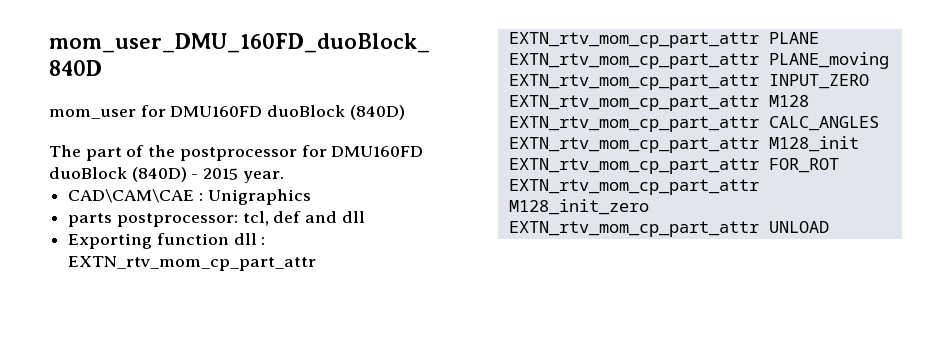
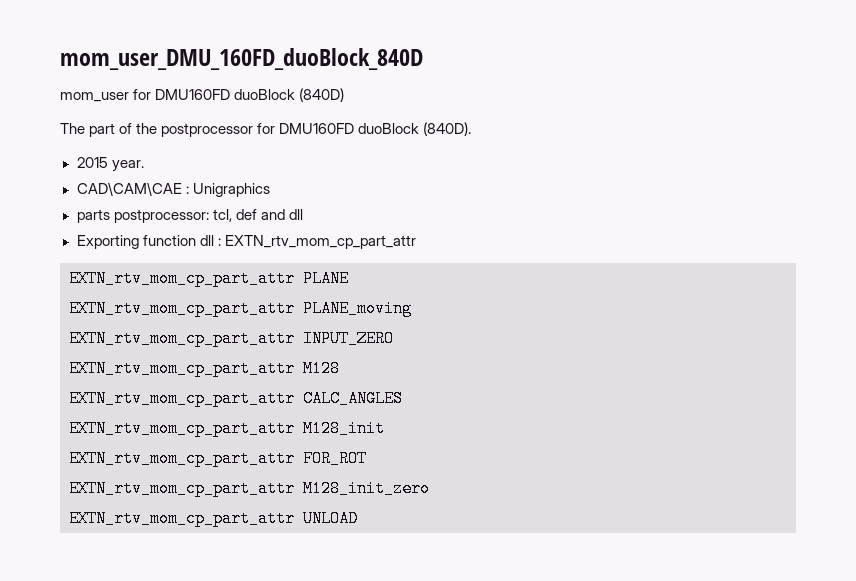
[131,167,199,182] (840D) - -> [423,122,472,136] (840D). //

